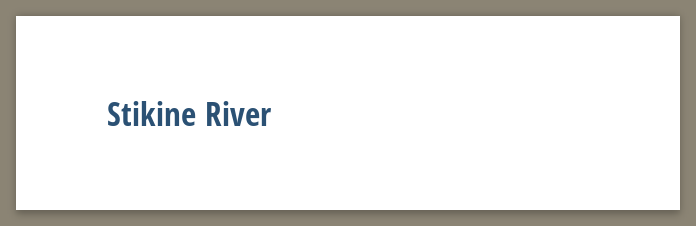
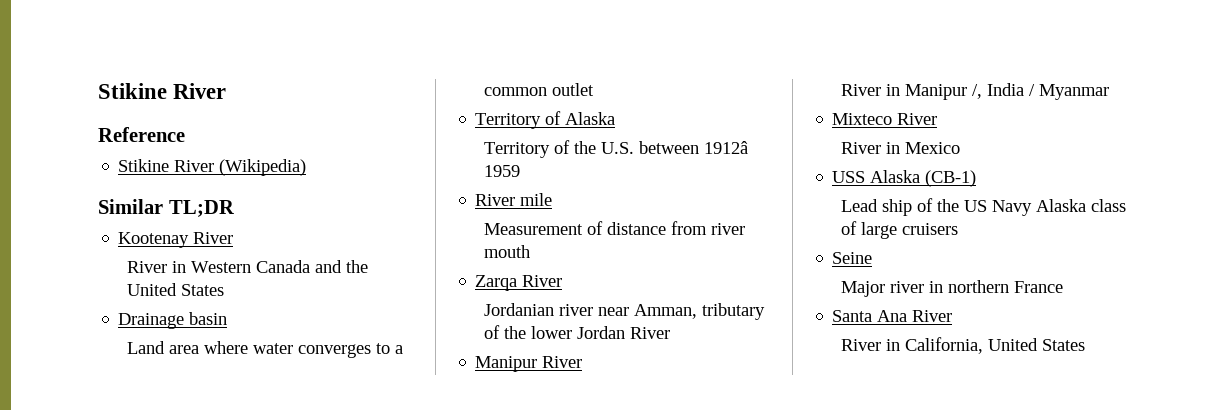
[107,101,272,126] Stikine River -> [98,83,227,99] [98,127,185,142] [118,159,307,176] [98,199,234,217] [118,232,234,248] [127,260,369,273] [127,283,225,296] [118,312,228,329] [127,341,404,358] [484,83,595,96] [475,111,616,129] [484,140,749,158] [484,165,521,177] [475,193,553,206] [484,221,746,235] [484,245,531,258] [475,275,563,291] [484,303,766,320] [484,325,671,339] [475,356,583,372] [841,83,1110,100] [832,113,938,125] [841,142,961,154] [832,170,977,187] [841,198,1127,216] [841,221,959,239] [832,252,873,264] [841,280,1064,297] [832,310,953,322] [841,337,1086,354] Stikine River // Reference // Stikine River (Wikipedia) // Similar TL;DR // Kootenay River // River in Western Canada and the United States // Drainage basin // Land area where water converges to a common outlet // Territory of Alaska // Territory of the U.S. between 1912â 1959 // River mile // Measurement of distance from river mouth // Zarqa River // Jordanian river near Amman, tributary of the lower Jordan River // Manipur River // River in Manipur /, India / Myanmar // Mixteco River // River in Mexico // USS Alaska (CB-1) // Lead ship of the US Navy Alaska class of large cruisers // Seine // Major river in northern France // Santa Ana River // River in California, United States

